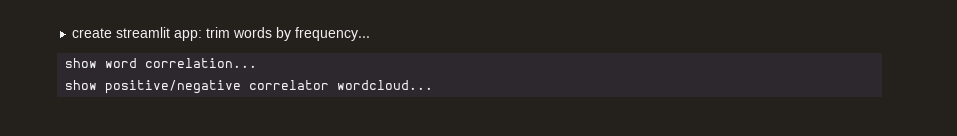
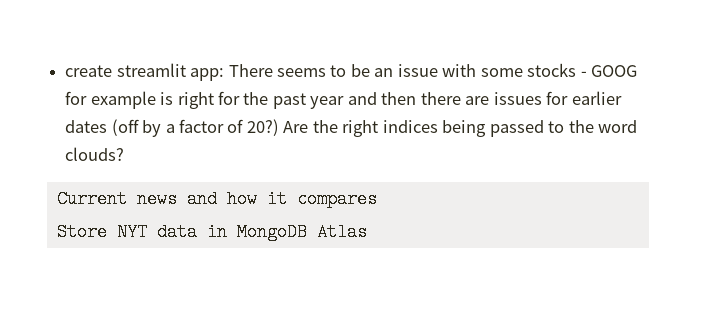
[206,27,371,41] [65,58,258,68] [65,80,434,94] trim words by frequency... // show word correlation... // show positive/negative correlator wordcloud... -> [228,63,638,77] [65,91,622,109] [65,119,637,137] [65,147,125,161] [56,190,377,208] [56,223,367,241] There seems to be an issue with some stocks - GOOG for example is right for the past year and then there are issues for earlier dates (off by a factor of 20?) Are the right indices being passed to the word clouds? // Current news and how it compares // Store NYT data in MongoDB Atlas

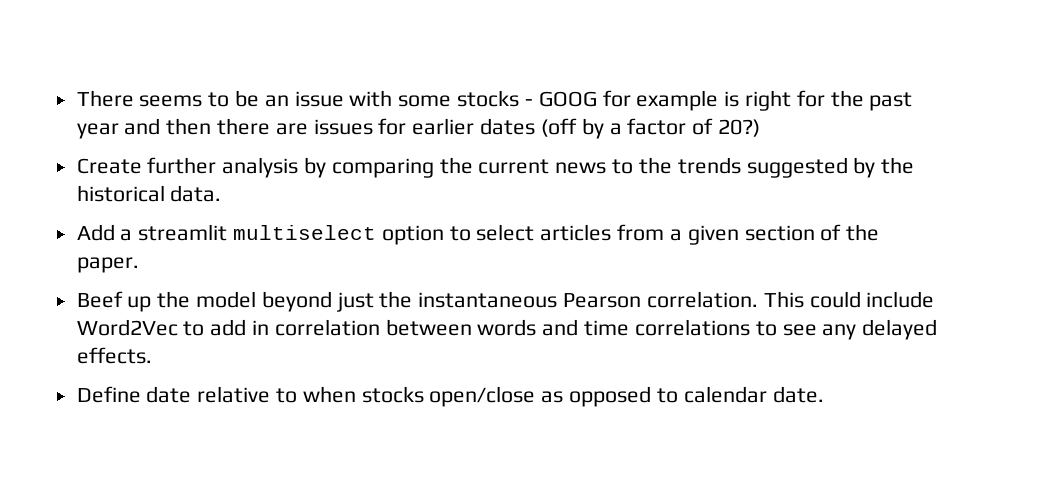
[65,63,225,81] create streamlit app: -> (76, 98) none
[283,120,637,137] [65,147,125,161] [56,190,377,208] [56,223,367,241] Are the right indices being passed to the word clouds? // Current news and how it compares // Store NYT data in MongoDB Atlas -> [76,157,915,178] [76,185,222,202] [76,224,880,245] [76,257,139,273] [76,291,935,312] [76,319,938,340] [76,347,152,364] [76,386,824,407] // Create further analysis by comparing the current news to the trends suggested by the historical data. // Add a streamlit multiselect option to select articles from a given section of the paper. // Beef up the model beyond just the instantaneous Pearson correlation. This could include Word2Vec to add in correlation between words and time correlations to see any delayed effects. // Define date relative to when stocks open/close as opposed to calendar date.

